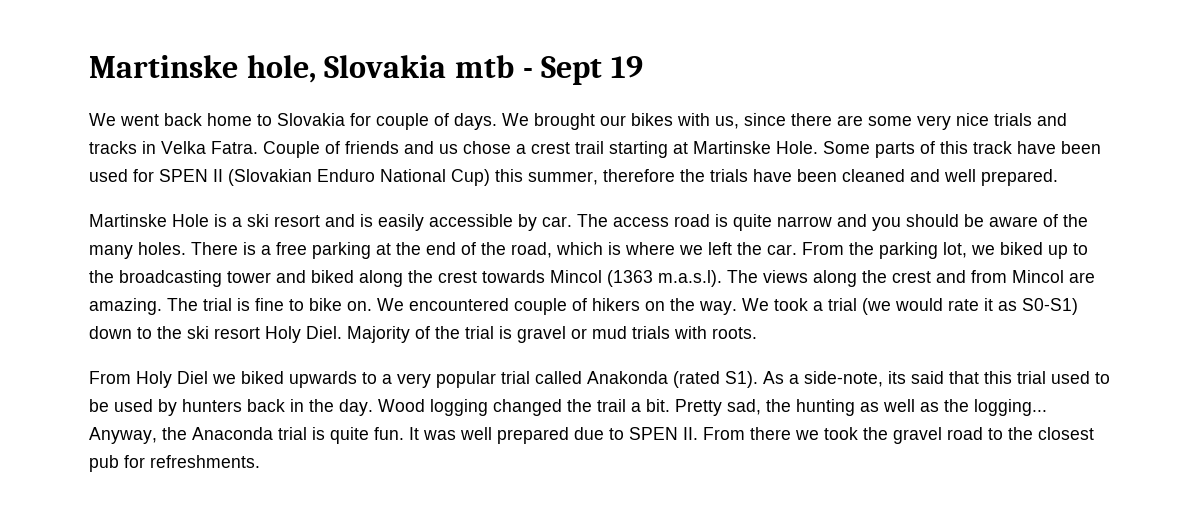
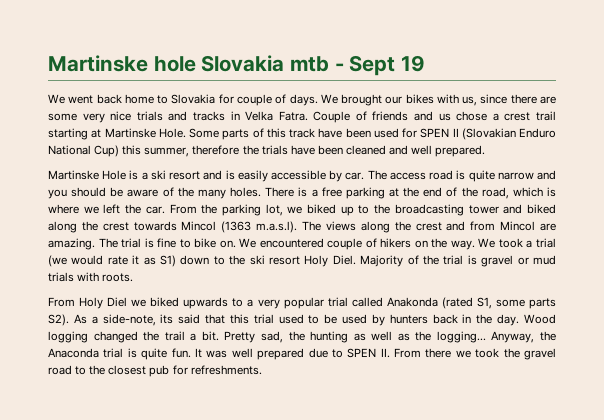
[89,55,316,83] Martinske hole, -> [48,55,196,72] Martinske hole
[1022,298,1078,315] S0-S1) -> [160,255,176,267] S1)
[725,371,758,388] S1). -> [476,297,556,309] [48,314,69,326] S1, some parts S2).

